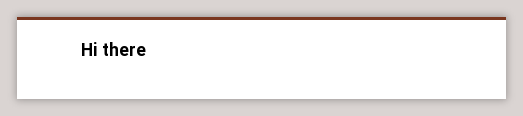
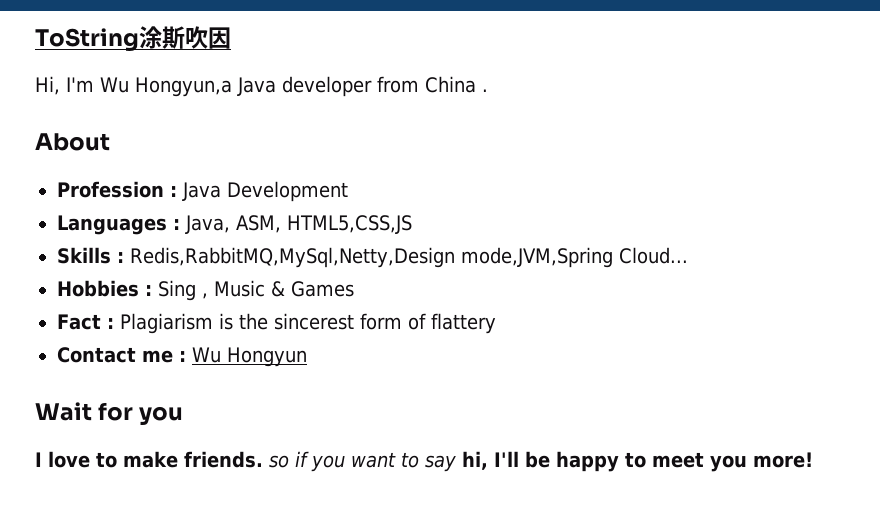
[81,42,146,56] Hi there -> [35,26,231,52] [35,76,488,97] [35,133,110,151] [57,181,348,202] [57,215,412,235] [57,247,688,268] [57,280,354,301] [57,313,496,334] [57,347,307,367] [35,402,184,425] [35,451,813,472] ToString涂斯吹因 // Hi, I'm Wu Hongyun,a Java developer from China . // About // Profession : Java Development // Languages : Java, ASM, HTML5,CSS,JS // Skills : Redis,RabbitMQ,MySql,Netty,Design mode,JVM,Spring Cloud... // Hobbies : Sing , Music & Games // Fact : Plagiarism is the sincerest form of flattery // Contact me : Wu Hongyun // Wait for you // I love to make friends. so if you want to say hi, I'll be happy to meet you more!

